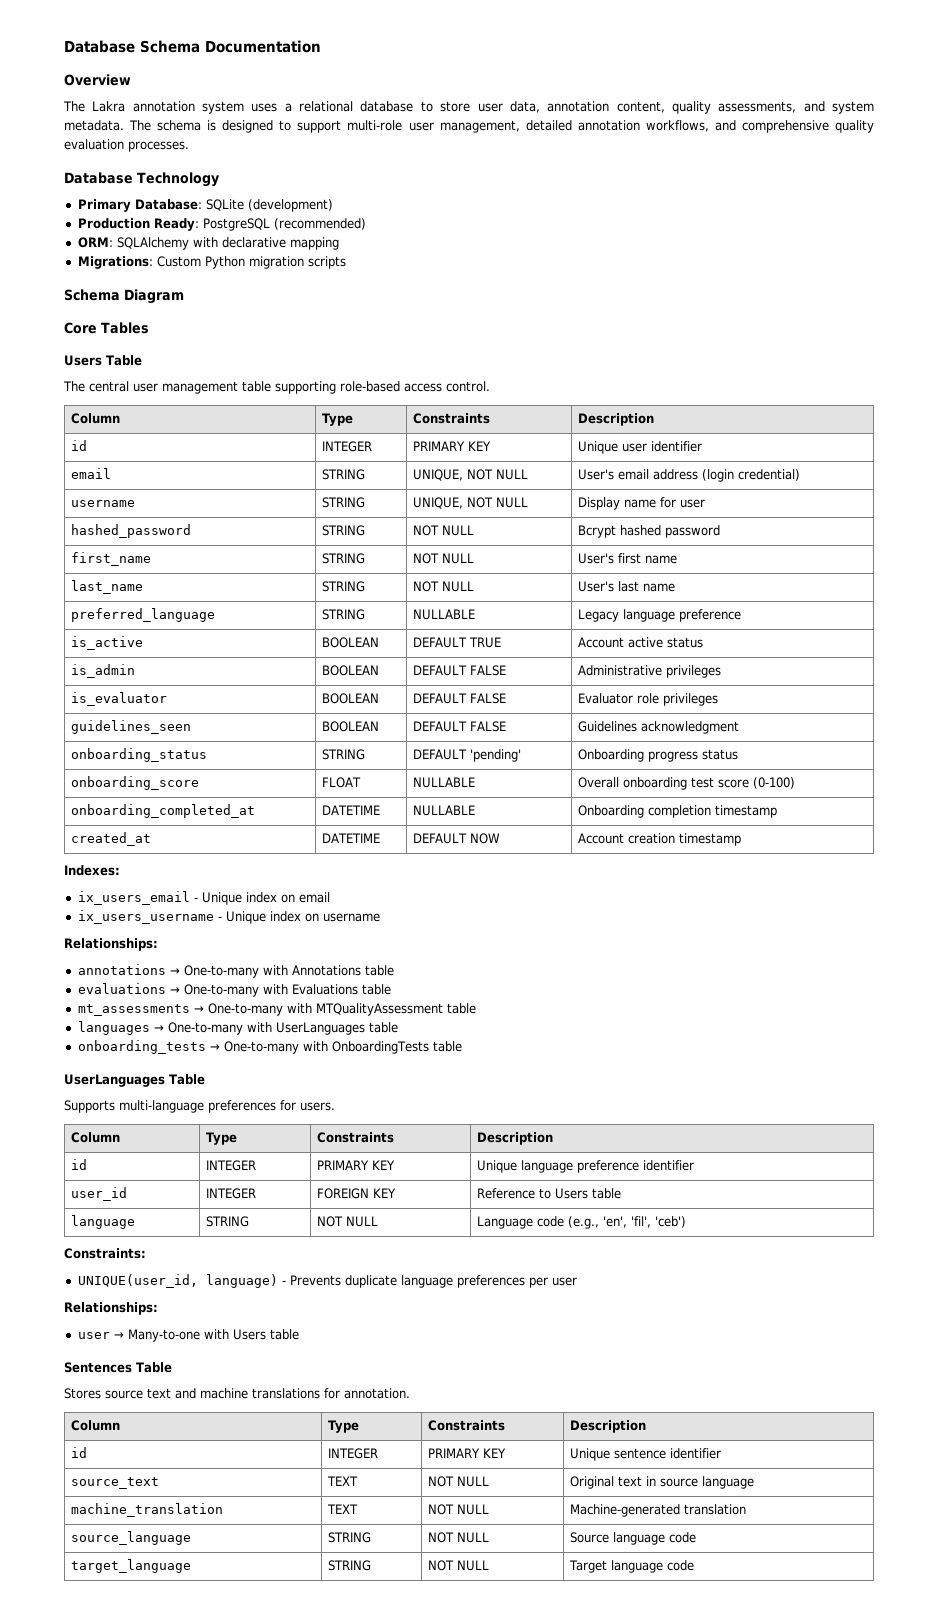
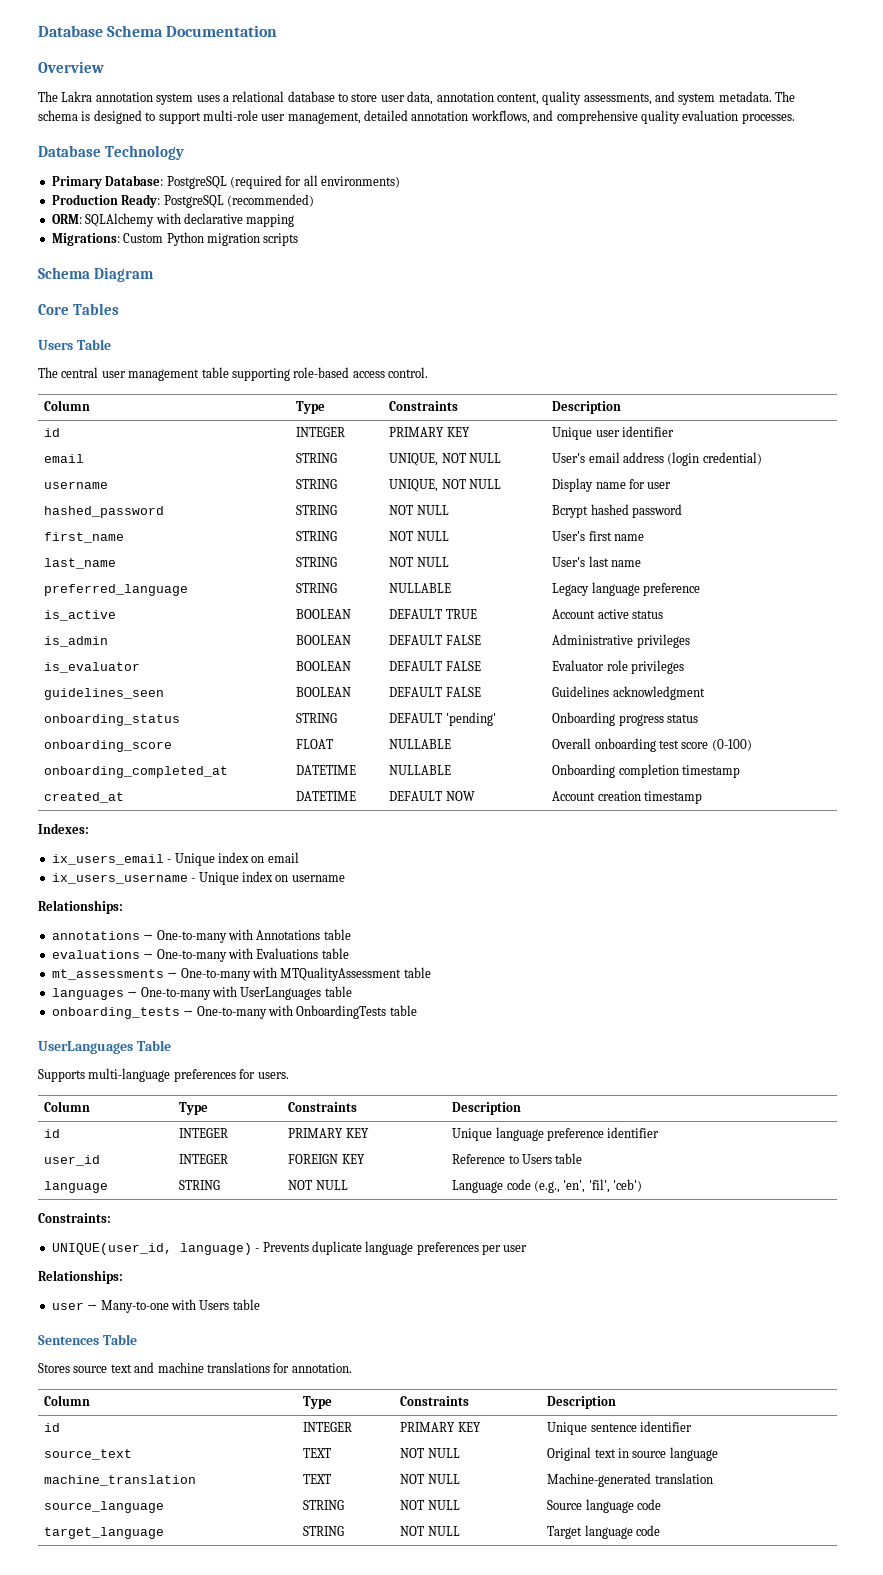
[205,199,333,212] SQLite (development) -> [166,175,400,189] PostgreSQL (required for all environments)

